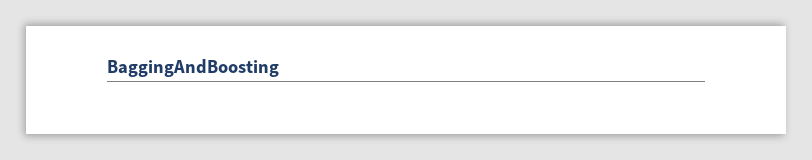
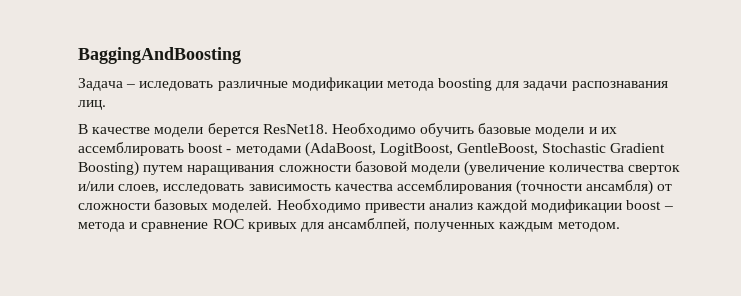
(279, 68) none -> [78,77,668,91] [78,100,106,110] [78,123,617,137] [78,142,666,157] [78,161,681,176] [78,180,673,195] [78,199,673,213] [78,218,620,232] // Задача – иследовать различные модификации метода boosting для задачи распознавания лиц. // В качестве модели берется ResNet18. Необходимо обучить базовые модели и их ассемблировать boost - методами (AdaBoost, LogitBoost, GentleBoost, Stochastic Gradient Boosting) путем наращивания сложности базовой модели (увеличение количества сверток и/или слоев, исследовать зависимость качества ассемблирования (точности ансамбля) от сложности базовых моделей. Необходимо привести анализ каждой модификации boost – метода и сравнение ROC кривых для ансамблпей, полученных каждым методом.

